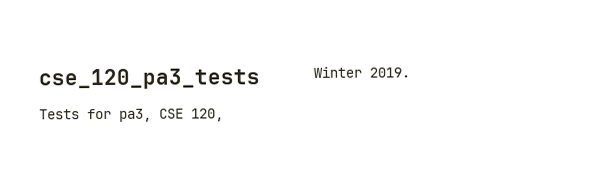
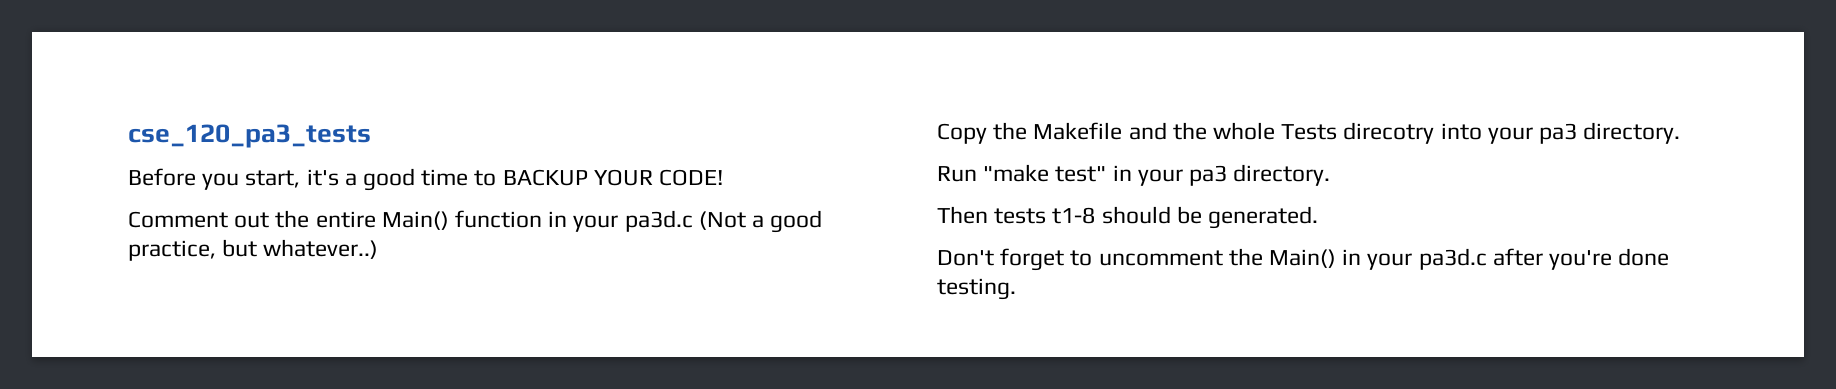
[39,108,224,122] [313,66,410,78] Tests for pa3, CSE 120, Winter 2019. -> [128,168,724,191] [128,210,823,233] [128,239,379,261] [937,122,1681,144] [937,164,1331,186] [937,206,1319,229] [937,248,1670,271] [937,278,1016,300] Before you start, it's a good time to BACKUP YOUR CODE! // Comment out the entire Main() function in your pa3d.c (Not a good practice, but whatever..) // Copy the Makefile and the whole Tests direcotry into your pa3 directory. // Run "make test" in your pa3 directory. // Then tests t1-8 should be generated. // Don't forget to uncomment the Main() in your pa3d.c after you're done testing.

